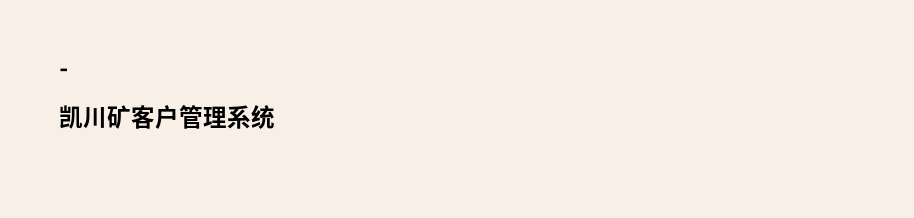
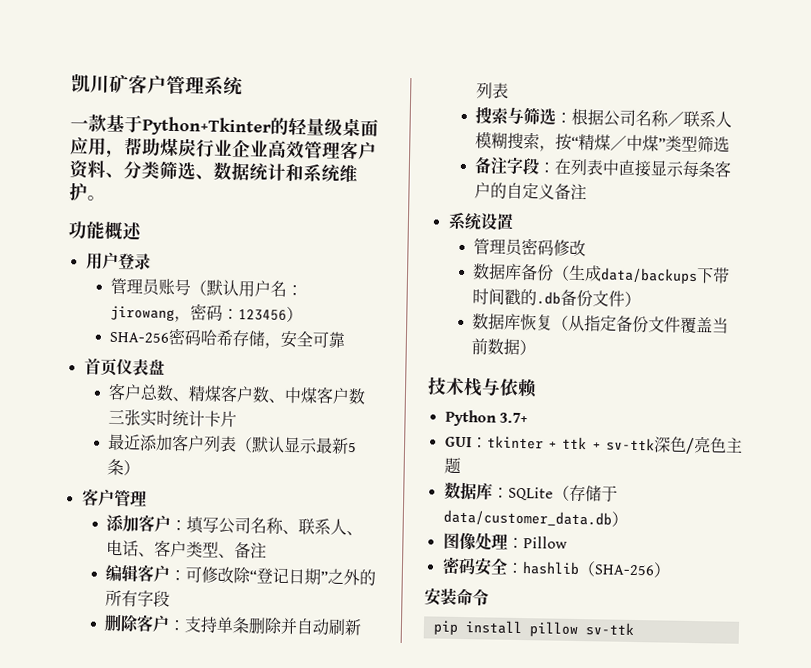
[59,68,68,77] - // -> (71, 83) none
(275, 117) none -> [70,113,379,137] [70,137,377,160] [69,160,358,183] [69,182,106,201] [68,221,142,241] [85,251,151,270] [110,277,304,298] [110,303,304,323] [109,327,347,349] [83,357,165,377] [108,382,367,405] [108,408,238,428] [107,433,358,455] [107,458,141,476] [80,488,147,508] [106,514,364,536] [106,539,268,559] [105,564,377,586] [105,589,171,607] [104,613,363,636] [476,82,510,99] [475,106,733,128] [475,131,731,153] [474,156,733,179] [474,182,588,201] [447,211,514,231] [473,237,587,257] [472,263,731,285] [472,288,642,308] [472,313,730,334] [471,338,537,356] [427,376,538,398] [444,409,528,427] [444,435,743,455] [443,457,461,474] [443,481,618,502] [442,509,628,527] [442,531,568,551] [441,556,671,578] [424,587,489,607] [432,620,635,638] // 一款基于Python+Tkinter的轻量级桌面应用，帮助煤炭行业企业高效管理客户资料、分类筛选、数据统计和系统维护。 // 功能概述 // 用户登录 // 管理员账号（默认用户名：jirowang，密码：123456） // SHA-256密码哈希存储，安全可靠 // 首页仪表盘 // 客户总数、精煤客户数、中煤客户数三张实时统计卡片 // 最近添加客户列表（默认显示最新5条） // 客户管理 // 添加客户：填写公司名称、联系人、电话、客户类型、备注 // 编辑客户：可修改除“登记日期”之外的所有字段 // 删除客户：支持单条删除并自动刷新列表 // 搜索与筛选：根据公司名称／联系人模糊搜索，按“精煤／中煤”类型筛选 // 备注字段：在列表中直接显示每条客户的自定义备注 // 系统设置 // 管理员密码修改 // 数据库备份（生成data/backups下带时间戳的.db备份文件） // 数据库恢复（从指定备份文件覆盖当前数据） // 技术栈与依赖 // Python 3.7+ // GUI：tkinter + ttk + sv-ttk深色/亮色主题 // 数据库：SQLite（存储于data/customer_data.db） // 图像处理：Pillow // 密码安全：hashlib（SHA-256） // 安装命令 // pip install pillow sv-ttk

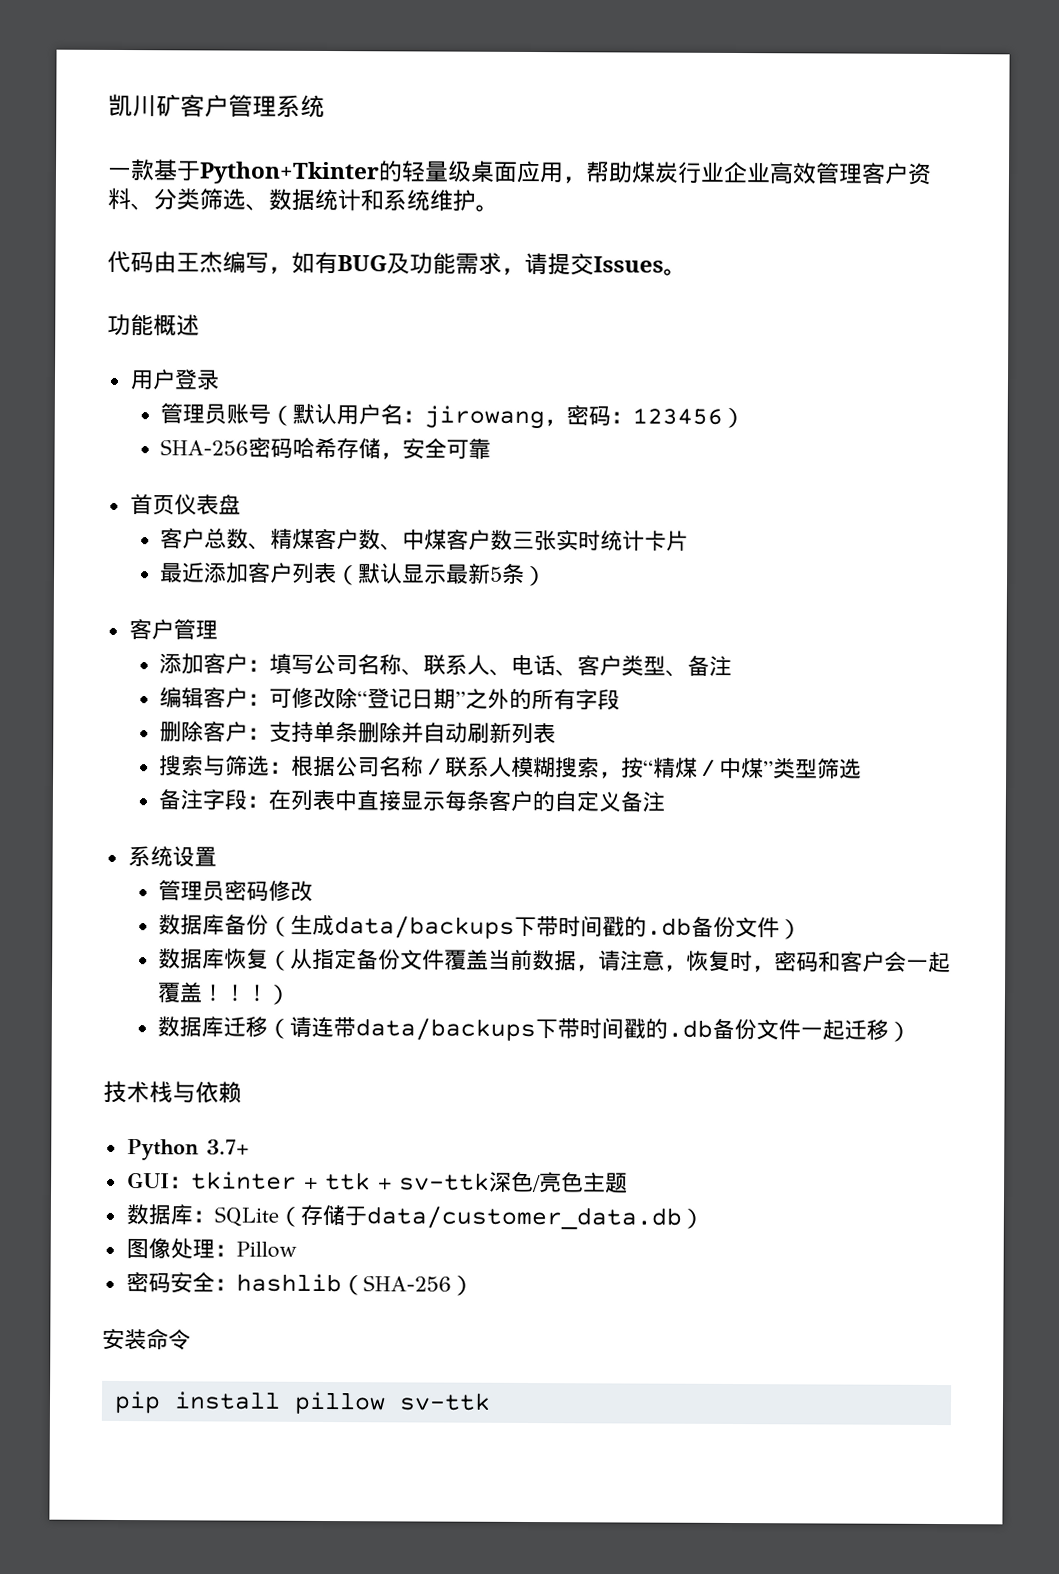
(106, 198) none -> [107,250,687,276] // 代码由王杰编写，如有BUG及功能需求，请提交Issues。
(521, 346) none -> [576,949,952,974] [157,982,292,1005] [157,1016,890,1042] ，请注意，恢复时，密码和客户会一起覆盖！！！） // 数据库迁移（请连带data/backups下带时间戳的.db备份文件一起迁移

